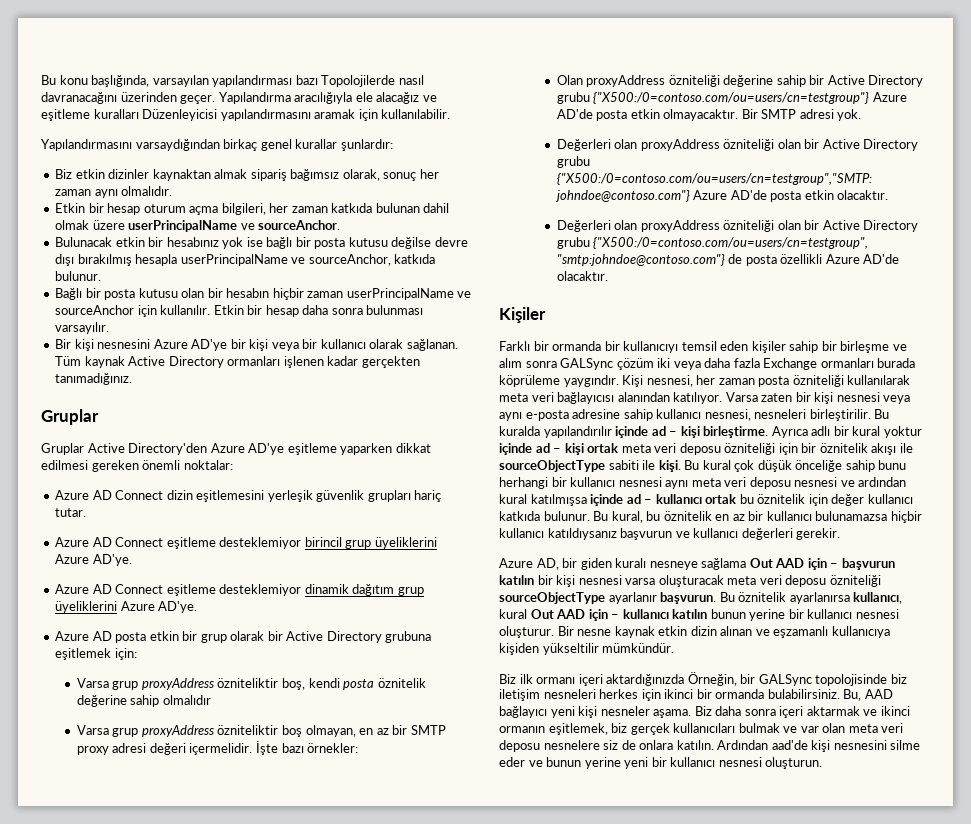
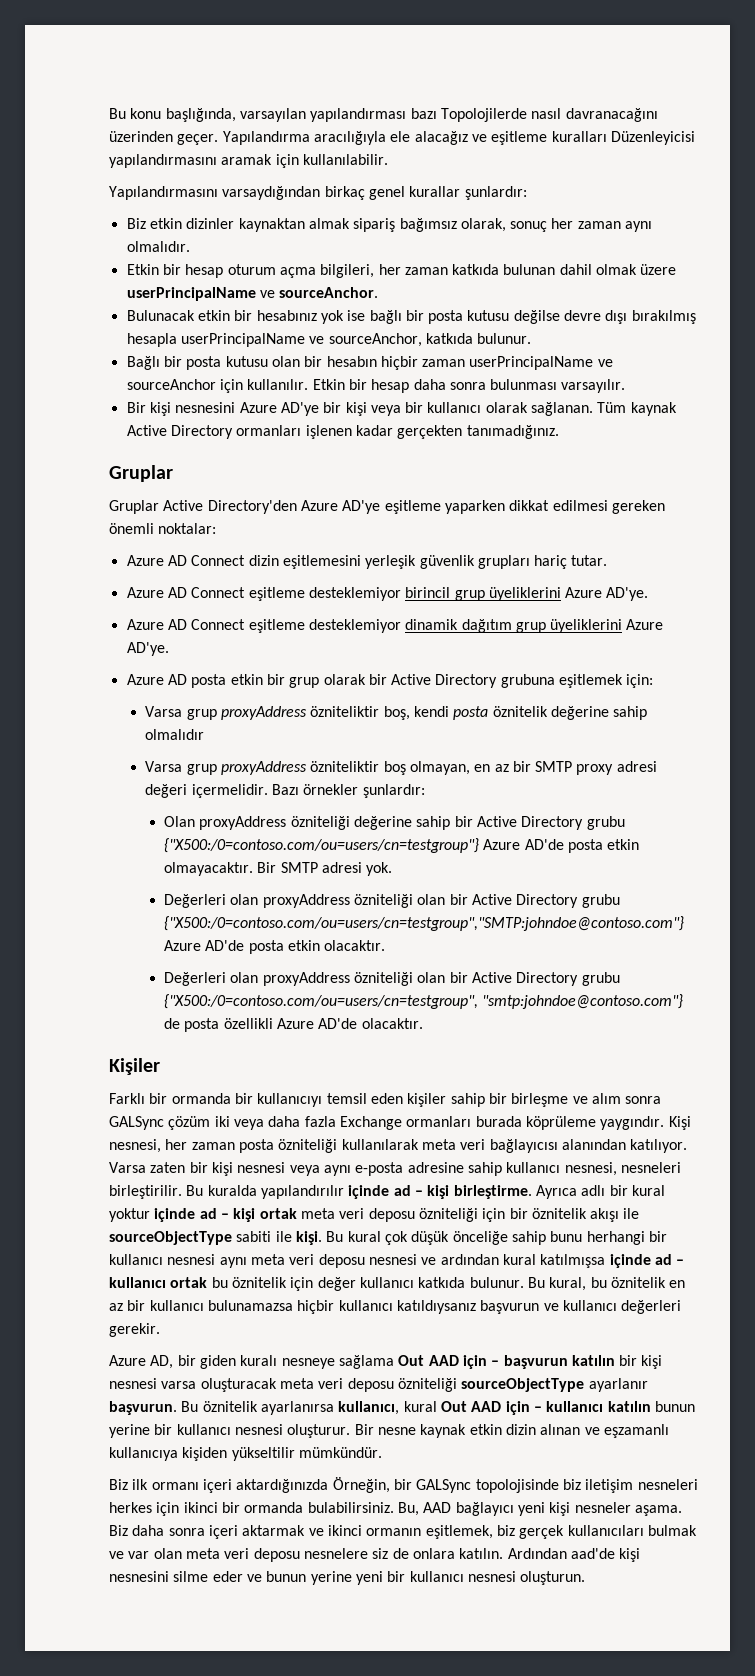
[255,741,359,755] İşte bazı örnekler: -> [271,784,425,798] Bazı örnekler şunlardır:

